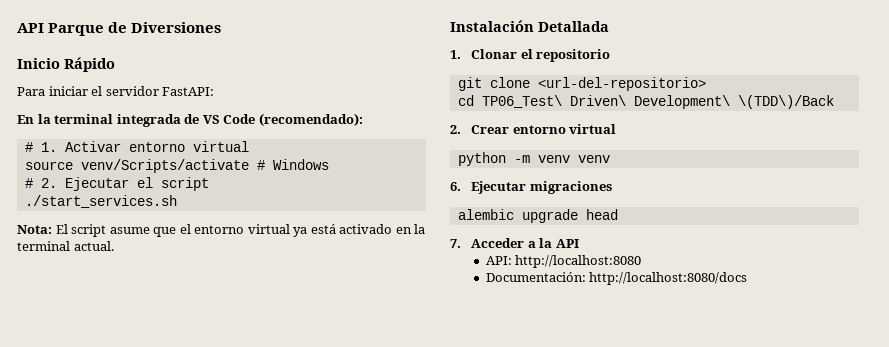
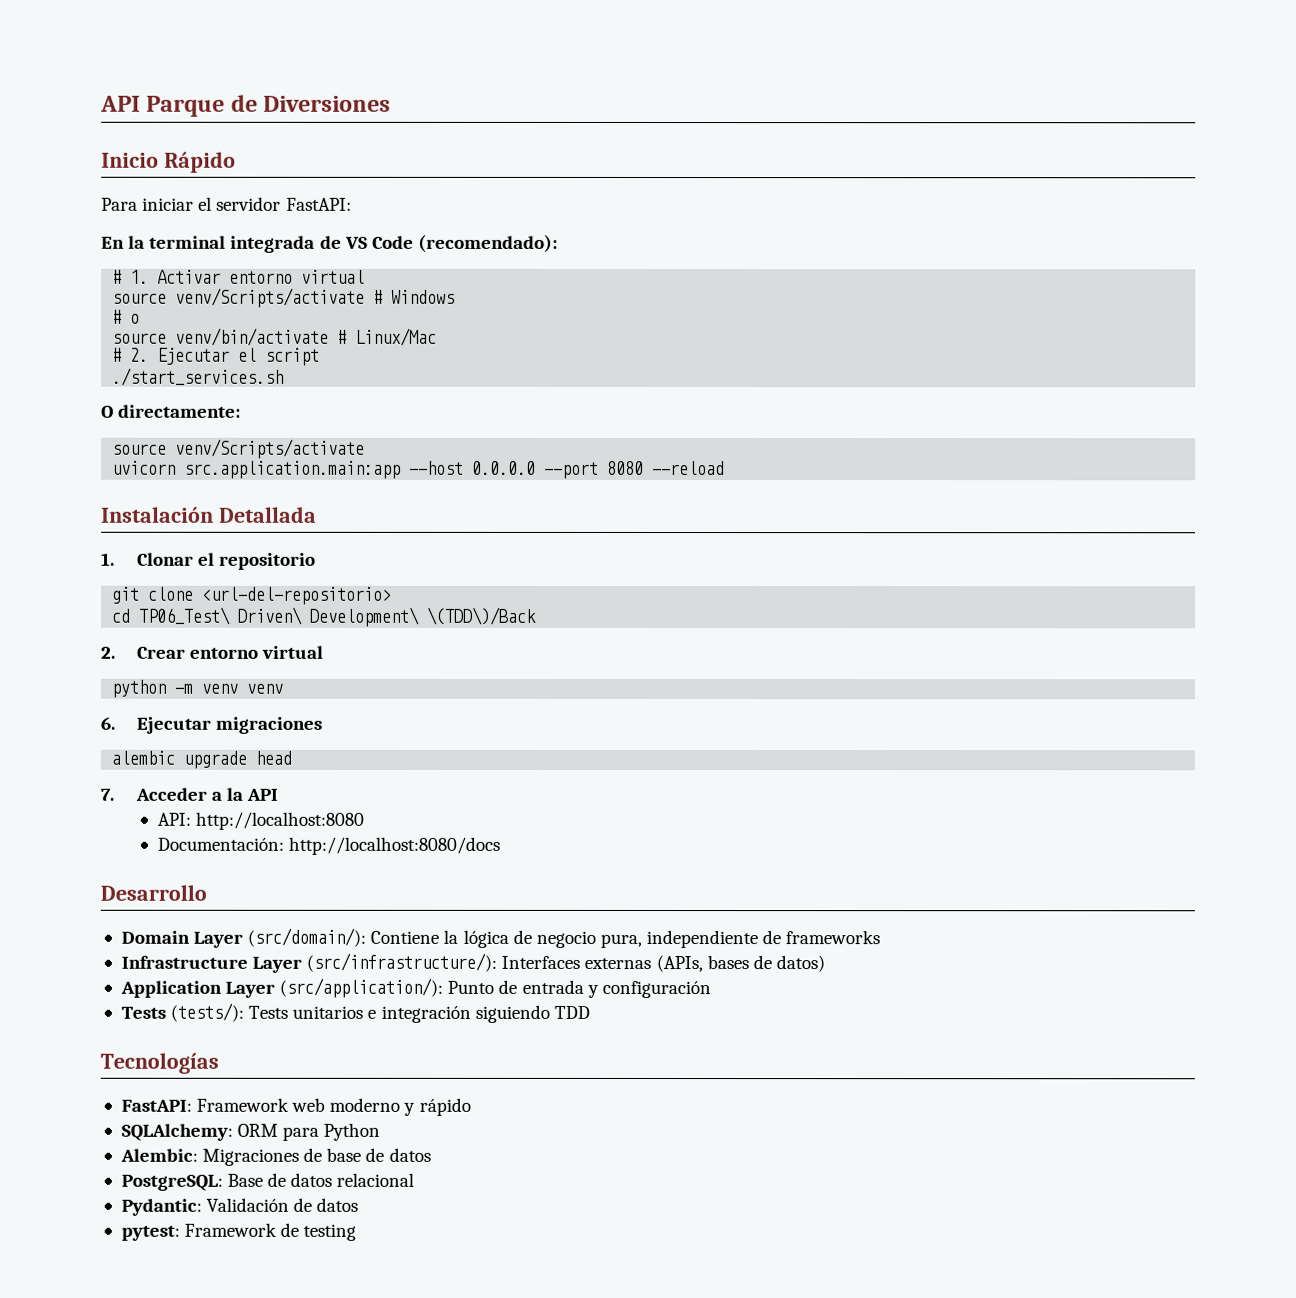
(329, 164) none -> [112,309,141,324] [112,327,438,346] // # o // source venv/bin/activate # Linux/Mac
[17,224,426,237] [17,241,114,251] Nota: El script asume que el entorno virtual ya está activado en la terminal actual. -> [101,404,242,418] [112,438,366,459] [112,460,726,479] O directamente: // source venv/Scripts/activate // uvicorn src.application.main:app --host 0.0.0.0 --port 8080 --reload
(748, 278) none -> [100,884,207,901] [120,927,881,949] [120,952,825,973] [119,977,711,999] [120,1002,590,1023] [100,1052,219,1074] [120,1097,471,1116] [120,1122,381,1141] [119,1147,431,1166] [120,1172,415,1191] [120,1197,359,1216] [120,1222,357,1241] // Desarrollo // Domain Layer (src/domain/): Contiene la lógica de negocio pura, independiente de frameworks // Infrastructure Layer (src/infrastructure/): Interfaces externas (APIs, bases de datos) // Application Layer (src/application/): Punto de entrada y configuración // Tests (tests/): Tests unitarios e integración siguiendo TDD // Tecnologías // FastAPI: Framework web moderno y rápido // SQLAlchemy: ORM para Python // Alembic: Migraciones de base de datos // PostgreSQL: Base de datos relacional // Pydantic: Validación de datos // pytest: Framework de testing

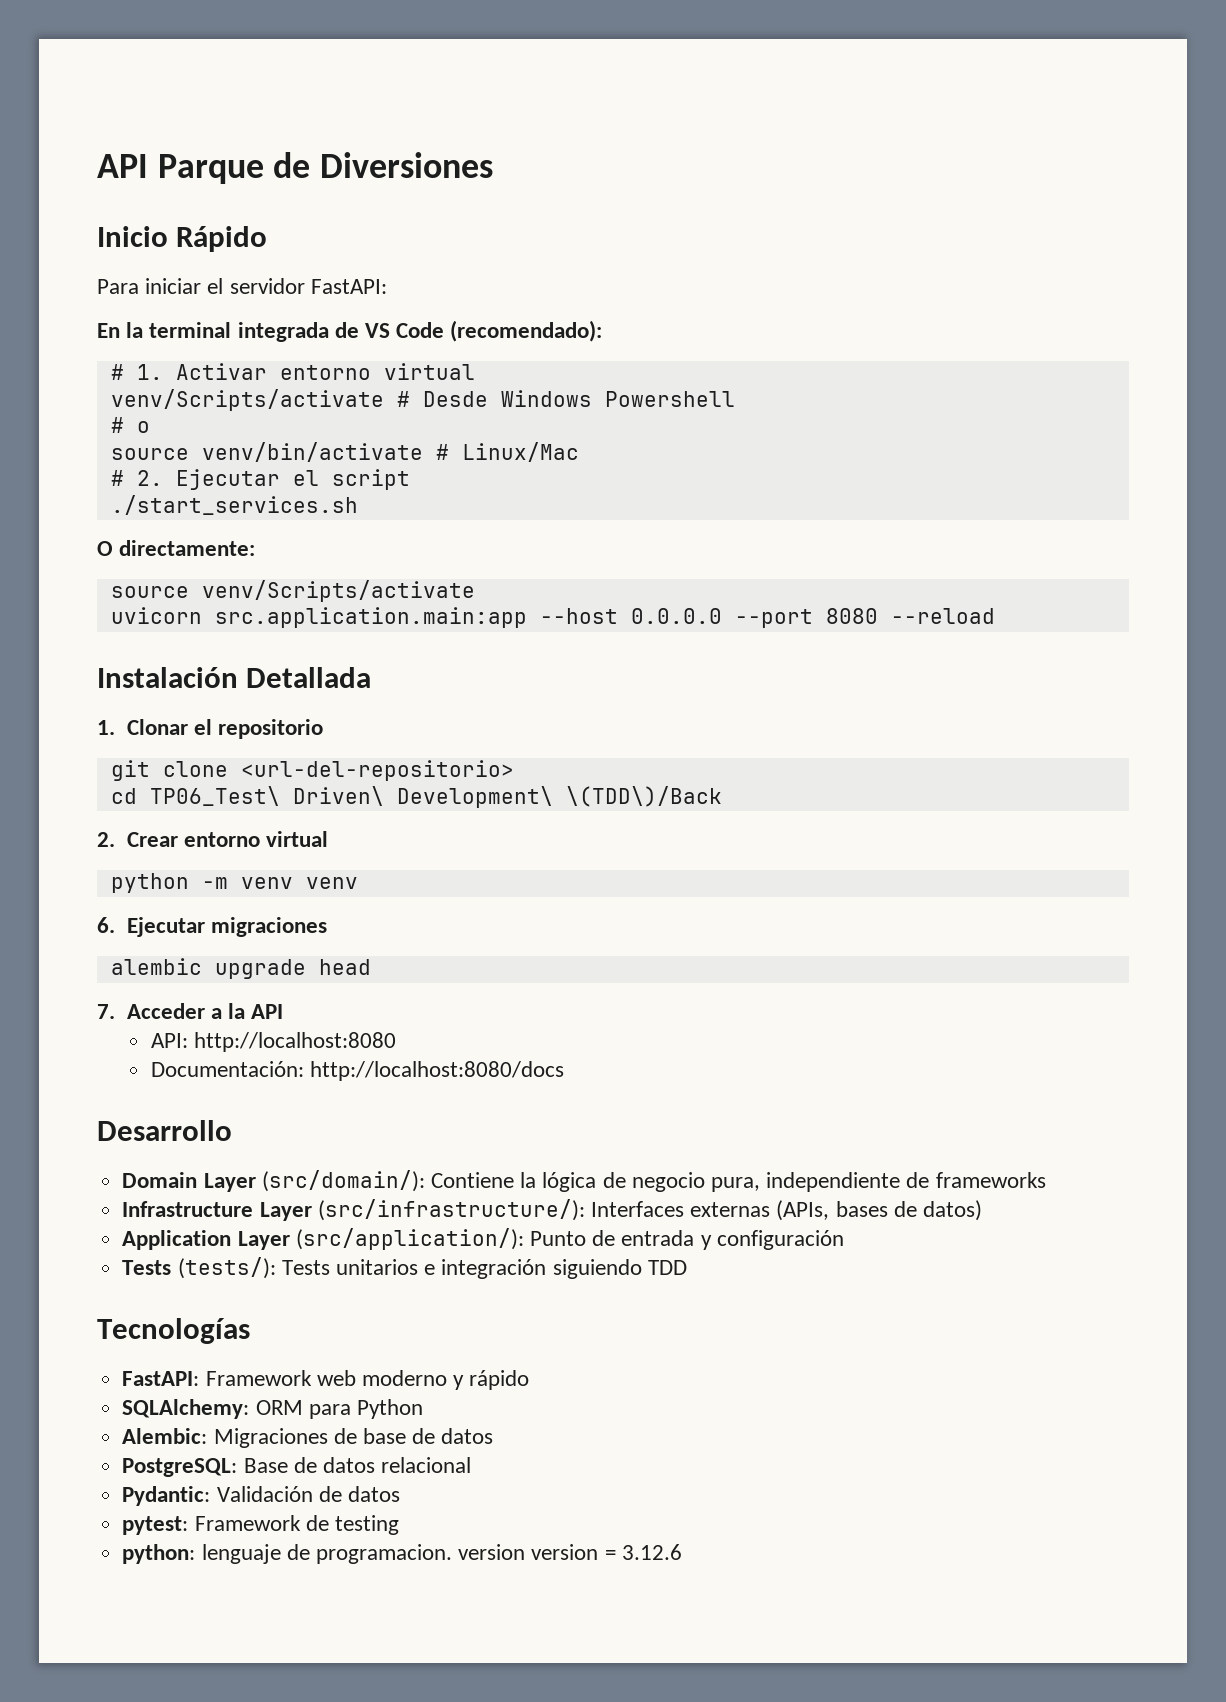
[112,292,168,304] source -> (475, 371) none
(384, 296) none -> [422,391,488,407] Desde
(456, 296) none -> [604,391,735,407] Powershell
(357, 1232) none -> [122,1544,682,1564] // python: lenguaje de programacion. version version = 3.12.6

